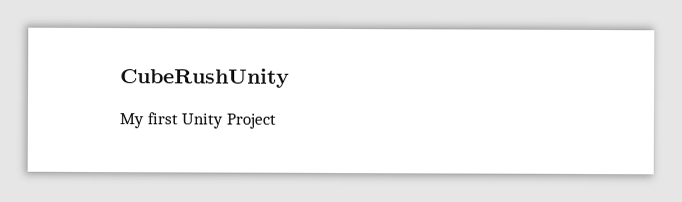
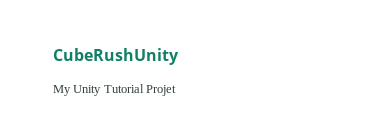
[146,112,276,129] first Unity Project -> [73,84,177,96] Unity Tutorial Projet

